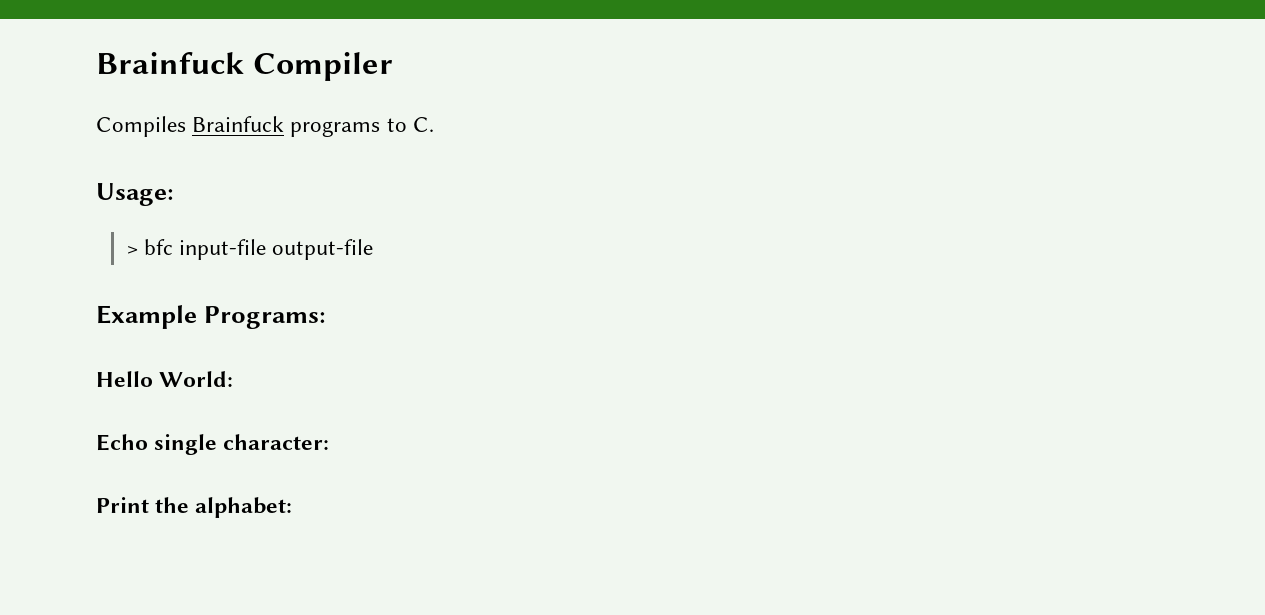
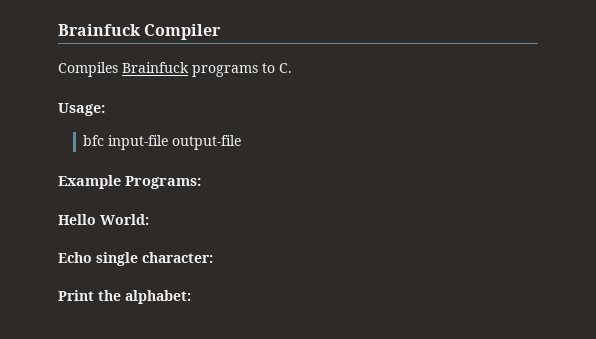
[126,246,138,255] > -> (105, 109) none

